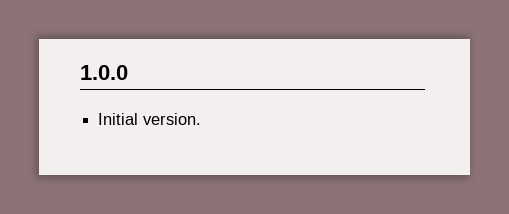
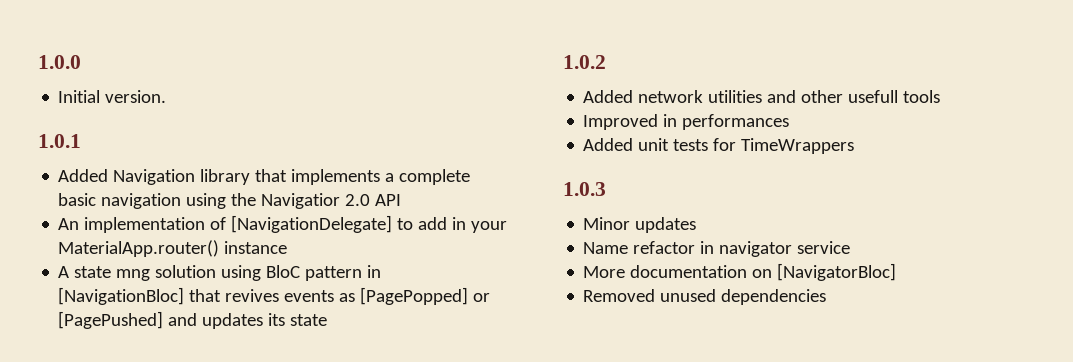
(202, 119) none -> [38,134,81,148] [58,169,471,185] [58,193,402,209] [58,215,508,233] [58,240,288,257] [58,265,382,281] [58,287,491,305] [58,311,328,329] [563,55,606,69] [583,90,941,103] [583,114,790,130] [583,138,855,154] [563,182,606,196] [583,217,697,233] [583,241,851,257] [583,263,897,281] [583,289,827,305] // 1.0.1 // Added Navigation library that implements a complete basic navigation using the Navigatior 2.0 API // An implementation of [NavigationDelegate] to add in your MaterialApp.router() instance // A state mng solution using BloC pattern in [NavigationBloc] that revives events as [PagePopped] or [PagePushed] and updates its state // 1.0.2 // Added network utilities and other usefull tools // Improved in performances // Added unit tests for TimeWrappers // 1.0.3 // Minor updates // Name refactor in navigator service // More documentation on [NavigatorBloc] // Removed unused dependencies

